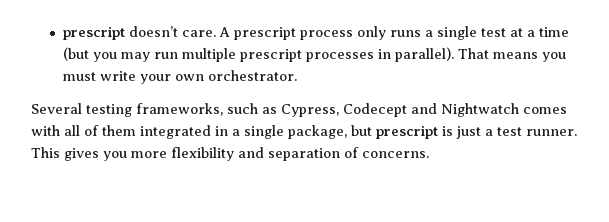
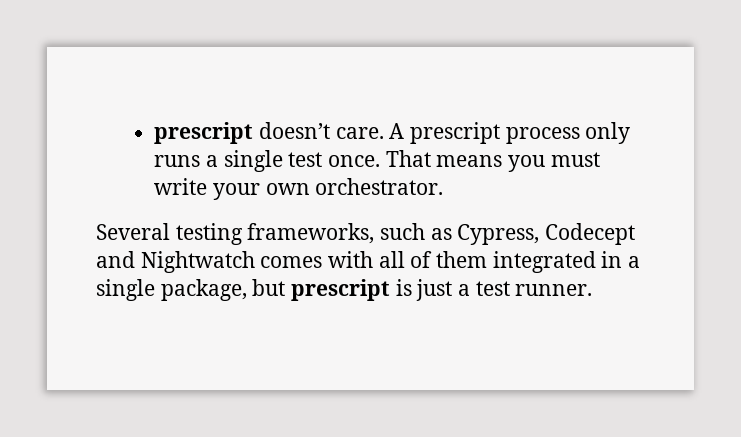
[509,27,569,37] [62,47,454,62] at a time (but you may run multiple prescript processes in parallel). -> [327,155,380,167] once.
[31,147,429,161] This gives you more flexibility and separation of concerns. -> (593, 290) none

